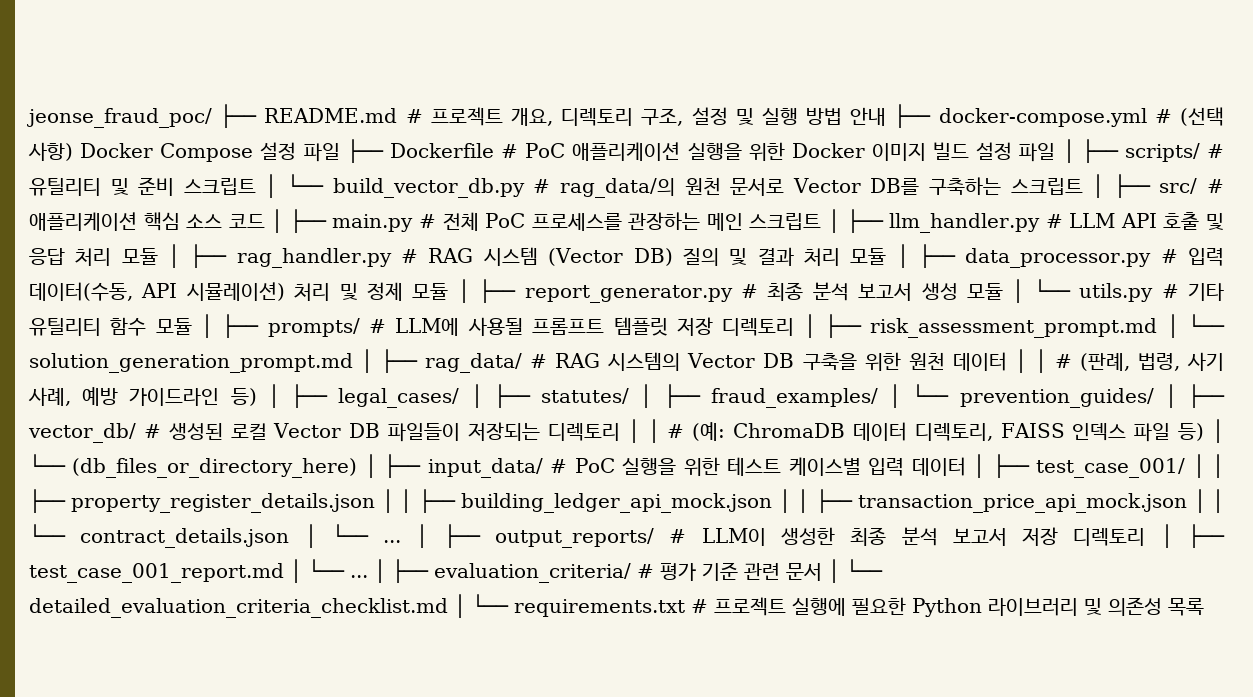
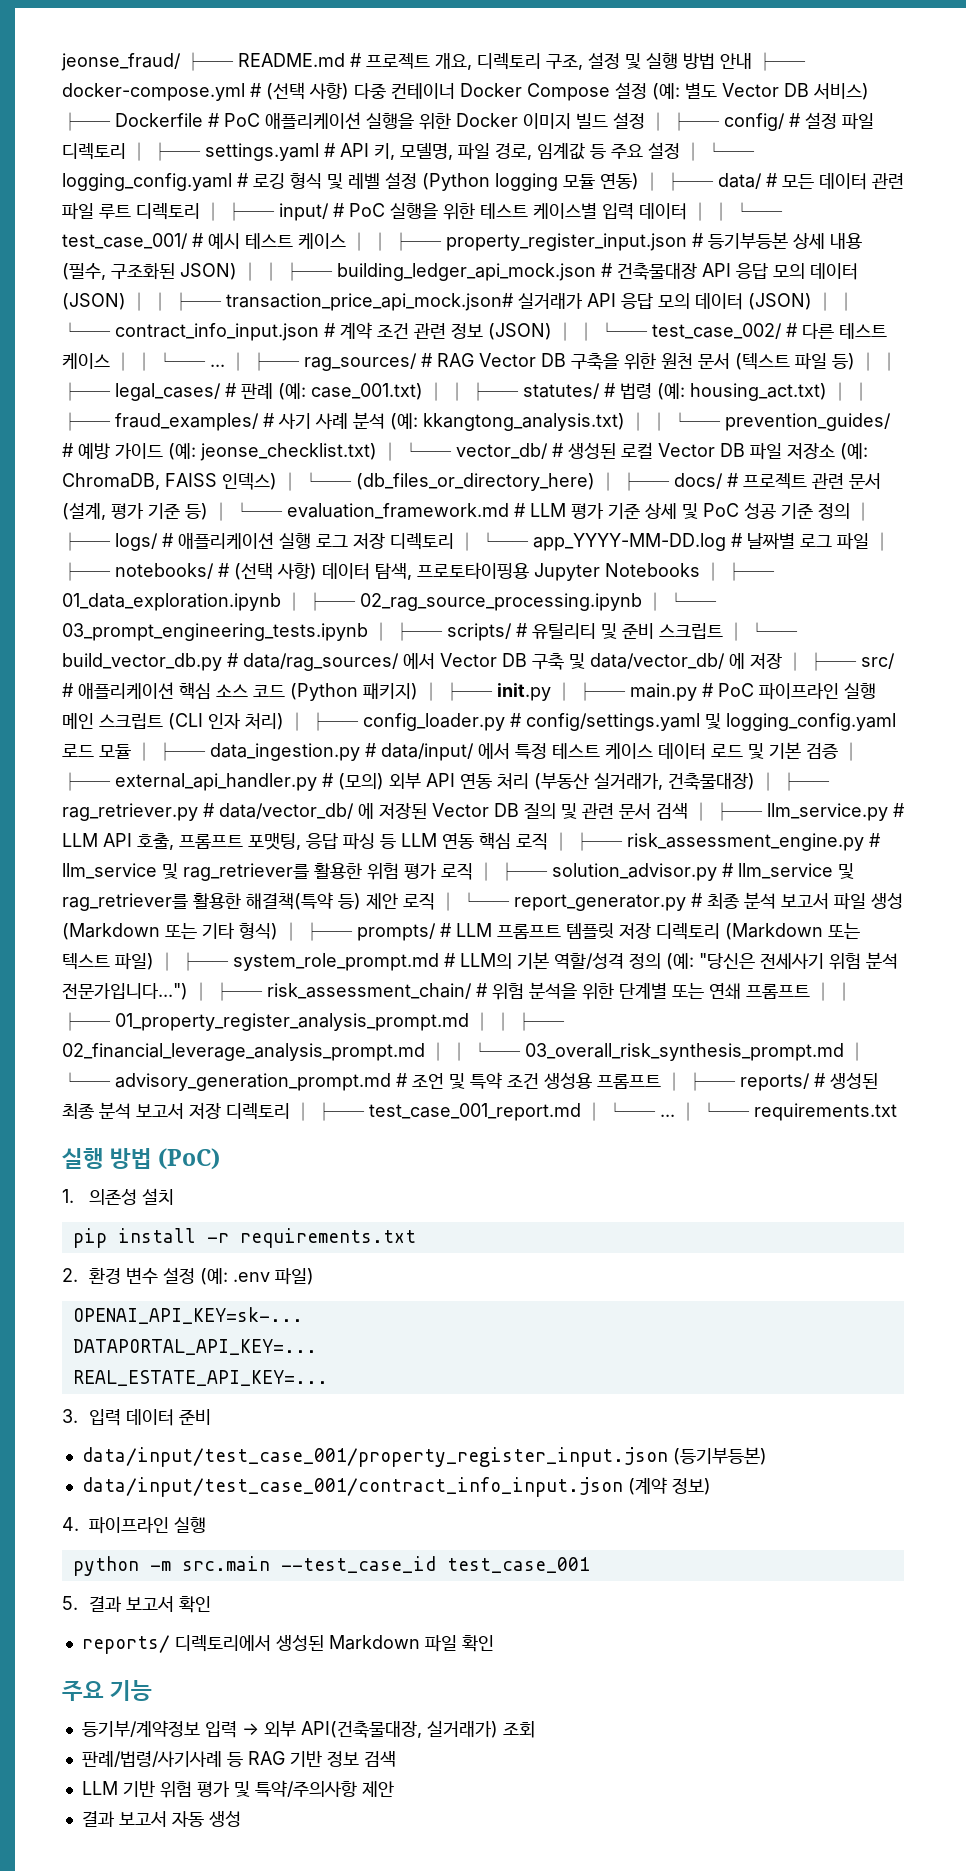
[27,108,212,128] jeonse_fraud_poc/ -> [61,53,181,71] jeonse_fraud/
(73, 151) none -> [354,83,455,99] 다중 컨테이너
[303,143,340,162] 파일 -> [652,83,869,100] (예: 별도 Vector DB 서비스)
[1019,143,1056,162] 파일 -> [650,112,874,131] [62,142,755,161] [62,172,904,191] [62,202,783,221] [62,232,862,251] [62,262,858,281] [62,292,854,311] [62,322,887,341] [62,352,897,371] [62,382,869,401] [62,412,891,431] [62,442,868,461] [62,472,881,491] [62,502,871,521] [62,532,890,551] [62,562,775,581] [62,592,717,611] [62,623,368,641] │ ├── config/ # 설정 파일 디렉토리 │ ├── settings.yaml # API 키, 모델명, 파일 경로, 임계값 등 주요 설정 │ └── logging_config.yaml # 로깅 형식 및 레벨 설정 (Python logging 모듈 연동) │ ├── data/ # 모든 데이터 관련 파일 루트 디렉토리 │ ├── input/ # PoC 실행을 위한 테스트 케이스별 입력 데이터 │ │ └── test_case_001/ # 예시 테스트 케이스 │ │ ├── property_register_input.json # 등기부등본 상세 내용 (필수, 구조화된 JSON) │ │ ├── building_ledger_api_mock.json # 건축물대장 API 응답 모의 데이터 (JSON) │ │ ├── transaction_price_api_mock.json# 실거래가 API 응답 모의 데이터 (JSON) │ │ └── contract_info_input.json # 계약 조건 관련 정보 (JSON) │ │ └── test_case_002/ # 다른 테스트 케이스 │ │ └── ... │ ├── rag_sources/ # RAG Vector DB 구축을 위한 원천 문서 (텍스트 파일 등) │ │ ├── legal_cases/ # 판례 (예: case_001.txt) │ │ ├── statutes/ # 법령 (예: housing_act.txt) │ │ ├── fraud_examples/ # 사기 사례 분석 (예: kkangtong_analysis.txt) │ │ └── prevention_guides/ # 예방 가이드 (예: jeonse_checklist.txt) │ └── vector_db/ # 생성된 로컬 Vector DB 파일 저장소 (예: ChromaDB, FAISS 인덱스) │ └── (db_files_or_directory_here) │ ├── docs/ # 프로젝트 관련 문서 (설계, 평가 기준 등) │ └── evaluation_framework.md # LLM 평가 기준 상세 및 PoC 성공 기준 정의 │ ├── logs/ # 애플리케이션 실행 로그 저장 디렉토리 │ └── app_YYYY-MM-DD.log # 날짜별 로그 파일 │ ├── notebooks/ # (선택 사항) 데이터 탐색, 프로토타이핑용 Jupyter Notebooks │ ├── 01_data_exploration.ipynb │ ├── 02_rag_source_processing.ipynb │ └── 03_prompt_engineering_tests.ipynb
[559,177,1083,198] rag_data/의 원천 문서로 Vector DB를 구축하는 스크립트 -> [243,653,782,671] data/rag_sources/ 에서 Vector DB 구축 및 data/vector_db/ 에 저장
[271,209,1224,233] [29,244,1224,268] [29,279,517,303] │ ├── main.py # 전체 PoC 프로세스를 관장하는 메인 스크립트 │ ├── llm_handler.py # LLM API 호출 및 응답 처리 모듈 │ ├── rag_handler.py # RAG 시스템 (Vector DB) 질의 및 결과 처리 모듈 │ ├── data_processor.py # 입력 데이터(수동, API 시뮬레이션) 처리 및 정제 모듈 │ ├── -> [290,682,876,701] [62,712,896,731] [62,742,859,761] [62,772,830,791] [62,802,905,821] [62,832,881,851] [62,862,854,881] [62,892,510,911] (Python 패키지) │ ├── init.py │ ├── main.py # PoC 파이프라인 실행 메인 스크립트 (CLI 인자 처리) │ ├── config_loader.py # config/settings.yaml 및 logging_config.yaml 로드 모듈 │ ├── data_ingestion.py # data/input/ 에서 특정 테스트 케이스 데이터 로드 및 기본 검증 │ ├── external_api_handler.py # (모의) 외부 API 연동 처리 (부동산 실거래가, 건축물대장) │ ├── rag_retriever.py # data/vector_db/ 에 저장된 Vector DB 질의 및 관련 문서 검색 │ ├── llm_service.py # LLM API 호출, 프롬프트 포맷팅, 응답 파싱 등 LLM 연동 핵심 로직 │ ├── risk_assessment_engine.py # llm_service 및 rag_retriever를 활용한 위험 평가 로직 │ ├── solution_advisor.py # llm_service 및 rag_retriever를 활용한 해결책(특약 등) 제안 로직 │ └──
[921,279,1224,303] [29,317,192,336] 생성 모듈 │ └── utils.py # 기타 유틸리티 함수 모듈 -> [834,893,903,910] [62,922,278,940] 파일 생성 (Markdown 또는 기타 형식)
[395,317,523,336] LLM에 사용될 -> [456,923,492,937] LLM
[803,314,1225,338] [29,349,1224,373] [28,384,1225,408] [28,419,1224,443] [29,454,1225,478] [29,489,1225,513] [29,524,835,548] │ ├── risk_assessment_prompt.md │ └── solution_generation_prompt.md │ ├── rag_data/ # RAG 시스템의 Vector DB 구축을 위한 원천 데이터 │ │ # (판례, 법령, 사기 사례, 예방 가이드라인 등) │ ├── legal_cases/ │ ├── statutes/ │ ├── fraud_examples/ │ └── prevention_guides/ │ ├── vector_db/ # 생성된 로컬 Vector DB 파일들이 저장되는 디렉토리 │ │ # (예: ChromaDB 데이터 디렉토리, FAISS 인덱스 파일 등) │ └── (db_files_or_directory_here) │ ├── input_data/ # PoC 실행을 위한 테스트 케이스별 입력 데이터 │ ├── test_case_001/ │ │ ├── property_register_details.json │ │ ├── building_ledger_api_mock.json │ │ ├── transaction_price_api_mock.json │ │ └── contract_details.json │ └── ... │ ├── output_reports/ # LLM이 생성한 -> [725,923,860,940] [62,952,898,971] [62,982,852,1001] [62,1012,565,1031] [62,1042,865,1061] [62,1072,878,1091] (Markdown 또는 텍스트 파일) │ ├── system_role_prompt.md # LLM의 기본 역할/성격 정의 (예: "당신은 전세사기 위험 분석 전문가입니다...") │ ├── risk_assessment_chain/ # 위험 분석을 위한 단계별 또는 연쇄 프롬프트 │ │ ├── 01_property_register_analysis_prompt.md │ │ ├── 02_financial_leverage_analysis_prompt.md │ │ └── 03_overall_risk_synthesis_prompt.md │ └── advisory_generation_prompt.md # 조언 및 특약 조건 생성용 프롬프트 │ ├── reports/ # 생성된
[392,559,883,583] [29,594,1204,618] ├── evaluation_criteria/ # 평가 기준 관련 문서 │ └── detailed_evaluation_criteria_checklist.md │ └── requirements.txt # 프로젝트 실행에 필요한 Python 라이브러리 및 의존성 목록 -> [701,1102,897,1121] [62,1148,221,1170] [62,1188,174,1205] [72,1228,416,1248] [62,1267,314,1285] [72,1307,303,1324] [72,1339,317,1355] [72,1370,328,1386] [62,1409,211,1426] [81,1447,767,1467] [81,1477,711,1497] [62,1517,206,1534] [72,1556,590,1576] [62,1596,211,1613] [81,1635,494,1654] [62,1680,153,1701] [81,1720,535,1738] [81,1751,396,1767] [81,1780,394,1798] [81,1811,241,1827] └── requirements.txt // 실행 방법 (PoC) // 1. 의존성 설치 // pip install -r requirements.txt // 2. 환경 변수 설정 (예: .env 파일) // OPENAI_API_KEY=sk-... // DATAPORTAL_API_KEY=... // REAL_ESTATE_API_KEY=... // 3. 입력 데이터 준비 // data/input/test_case_001/property_register_input.json (등기부등본) // data/input/test_case_001/contract_info_input.json (계약 정보) // 4. 파이프라인 실행 // python -m src.main --test_case_id test_case_001 // 5. 결과 보고서 확인 // reports/ 디렉토리에서 생성된 Markdown 파일 확인 // 주요 기능 // 등기부/계약정보 입력 → 외부 API(건축물대장, 실거래가) 조회 // 판례/법령/사기사례 등 RAG 기반 정보 검색 // LLM 기반 위험 평가 및 특약/주의사항 제안 // 결과 보고서 자동 생성

